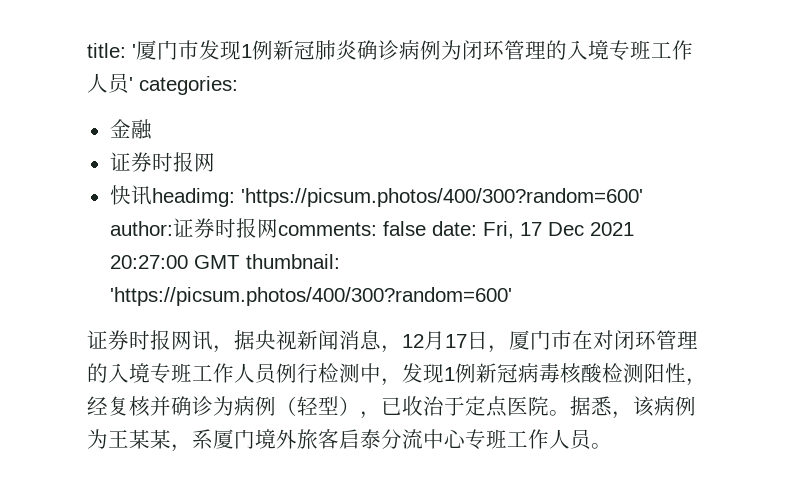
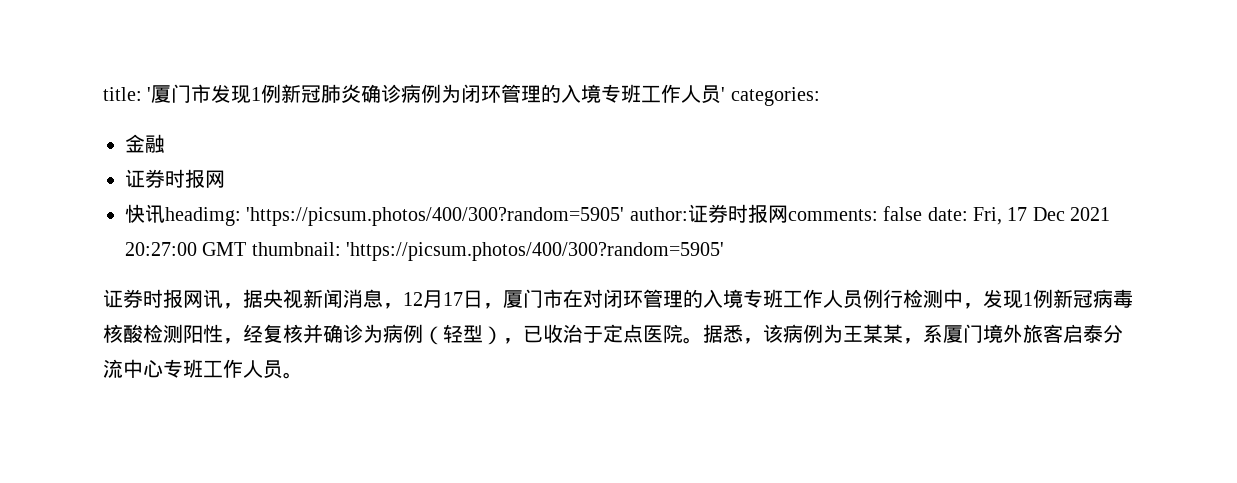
[240,188,643,207] 'https://picsum.photos/400/300?random=600' -> [246,207,625,226] 'https://picsum.photos/400/300?random=5905'
[109,287,512,306] 'https://picsum.photos/400/300?random=600' -> [346,242,725,261] 'https://picsum.photos/400/300?random=5905'

